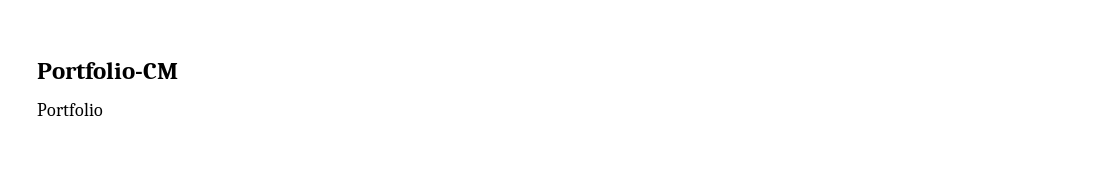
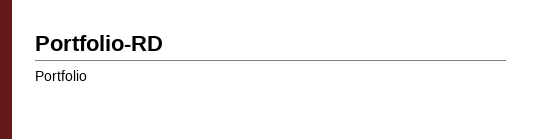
[37,62,178,79] Portfolio-CM -> [35,35,163,51] Portfolio-RD

